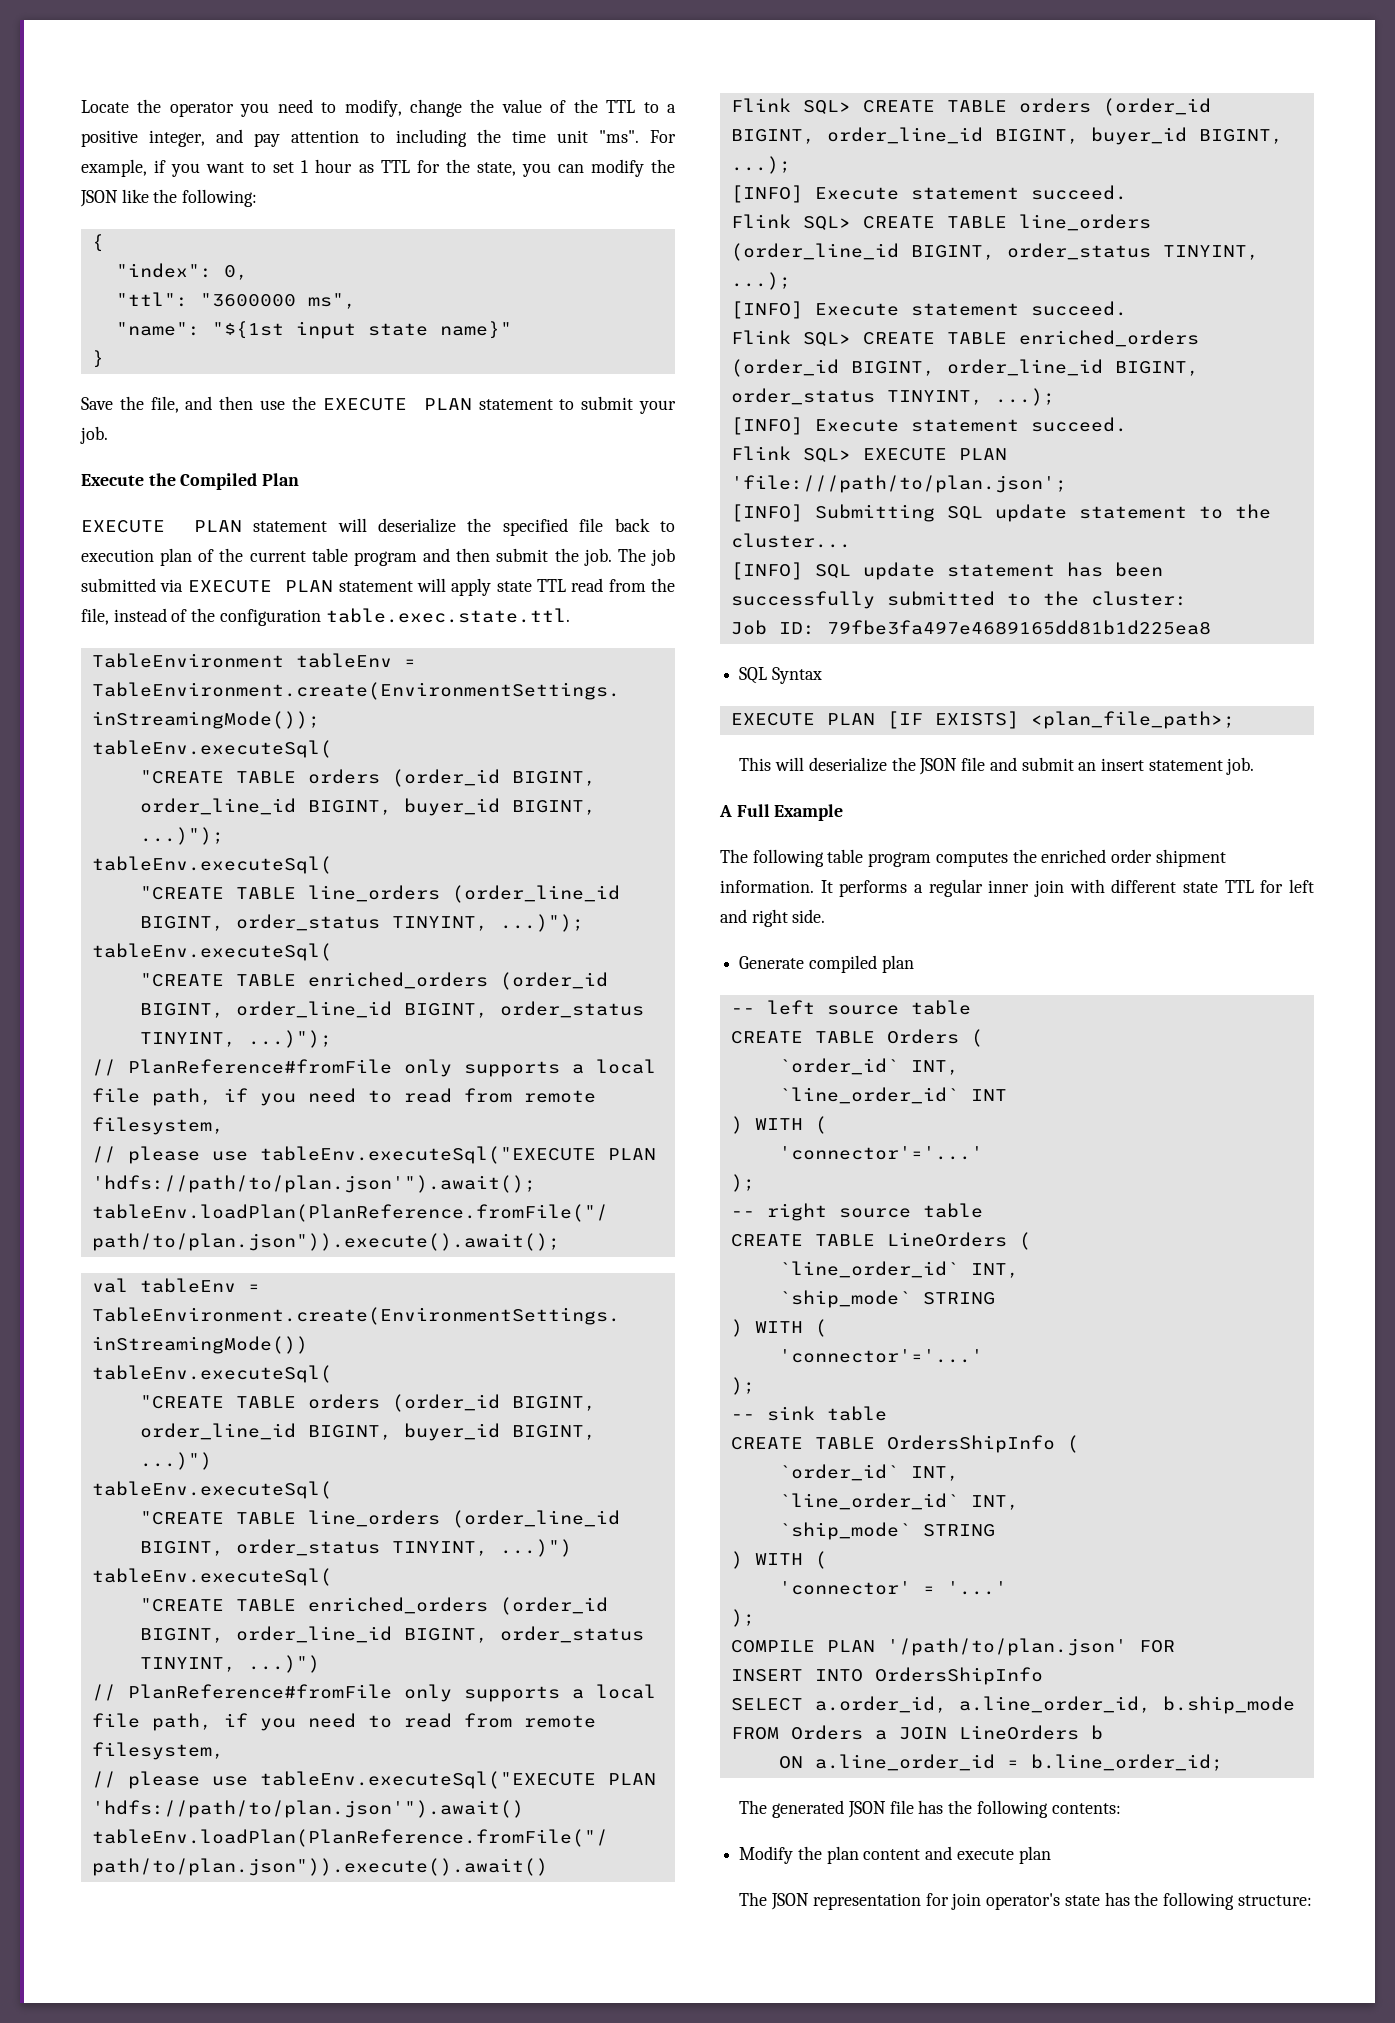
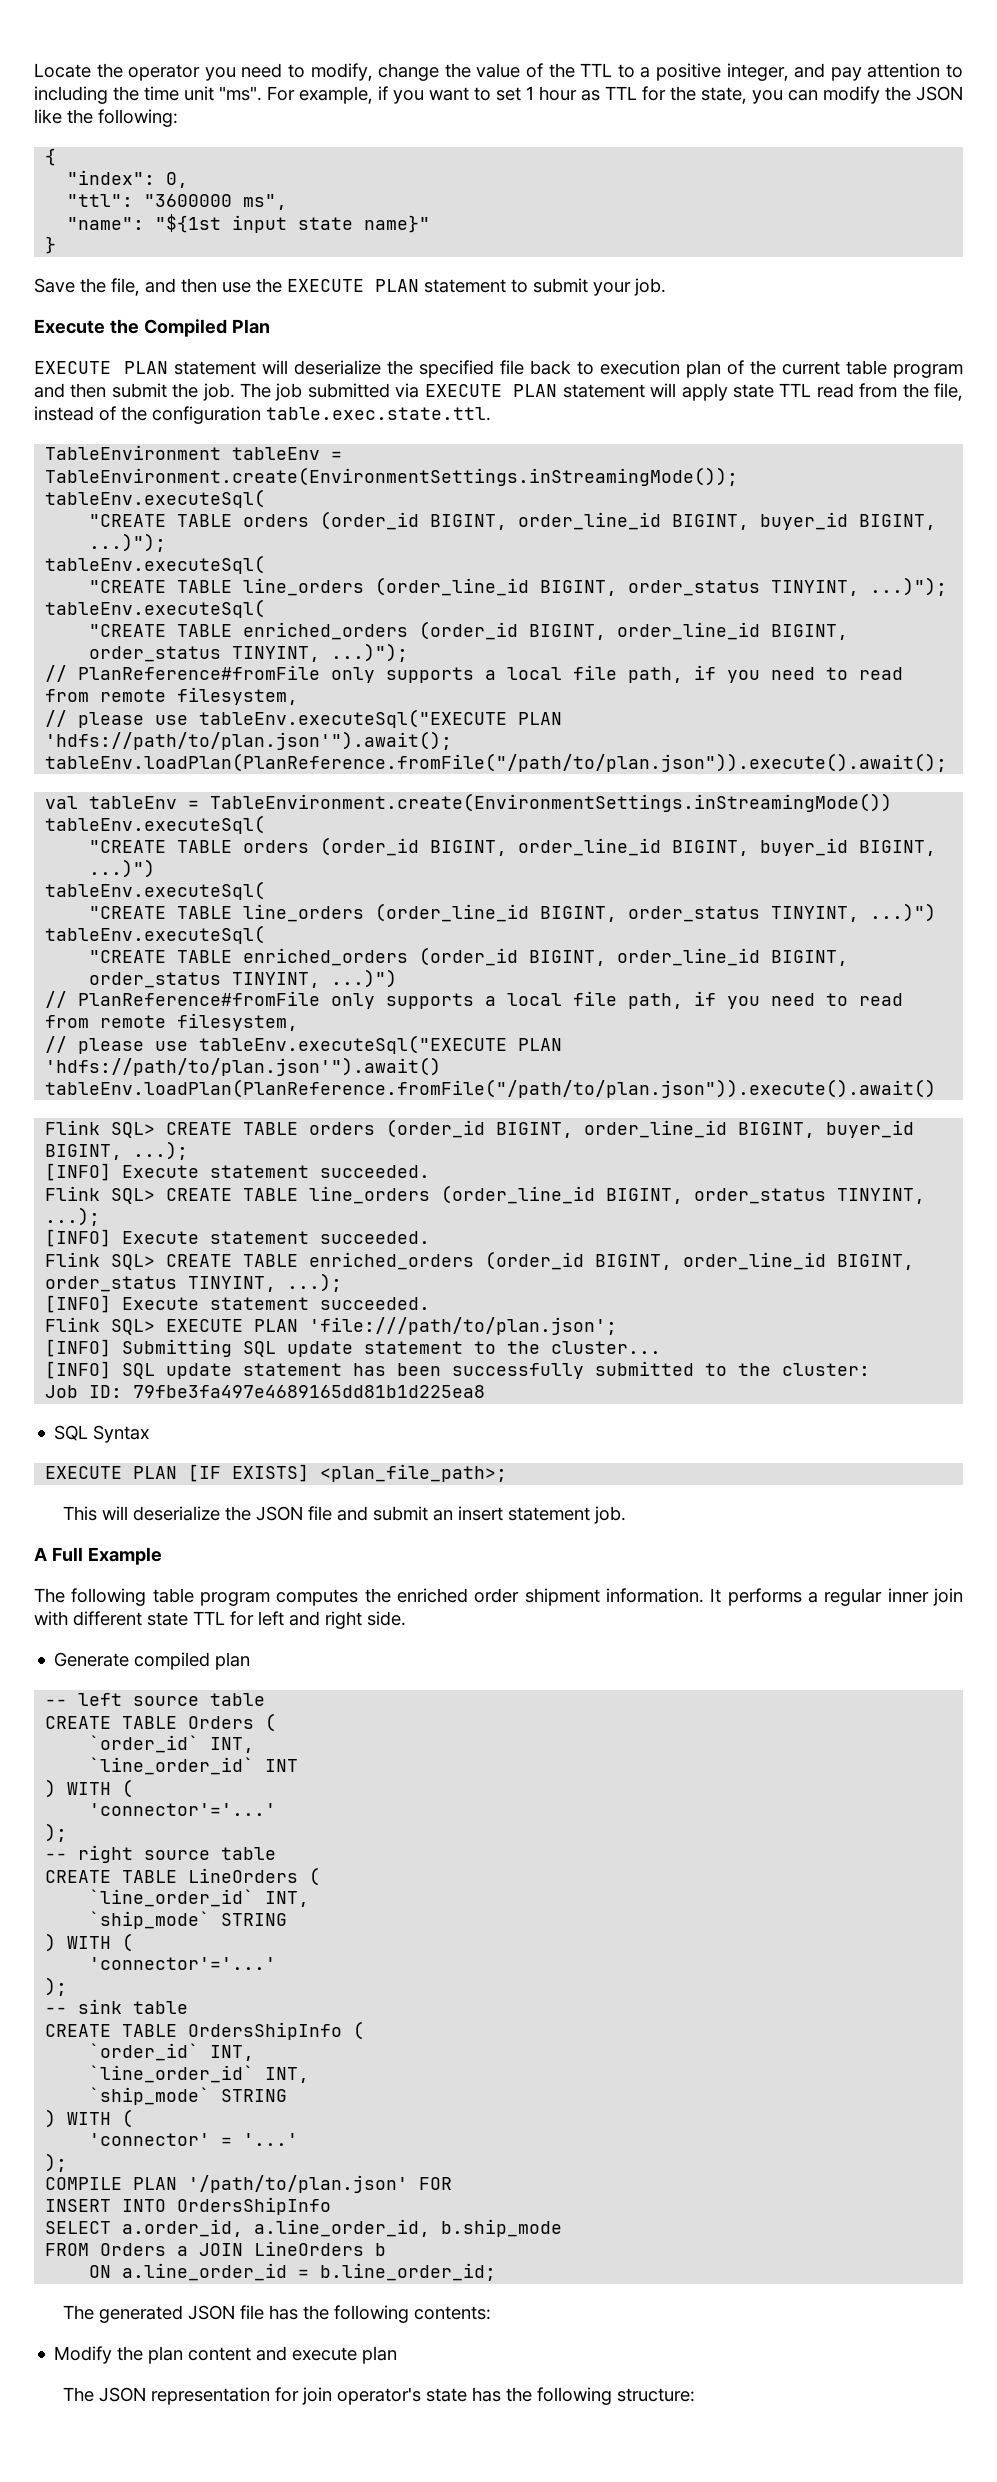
[1030,185,1127,200] succeed. -> [320,1165,431,1178] succeeded.
[1030,301,1127,316] succeed. -> [320,1231,431,1244] succeeded.
[1030,417,1127,432] succeed. -> [320,1297,431,1310] succeeded.

